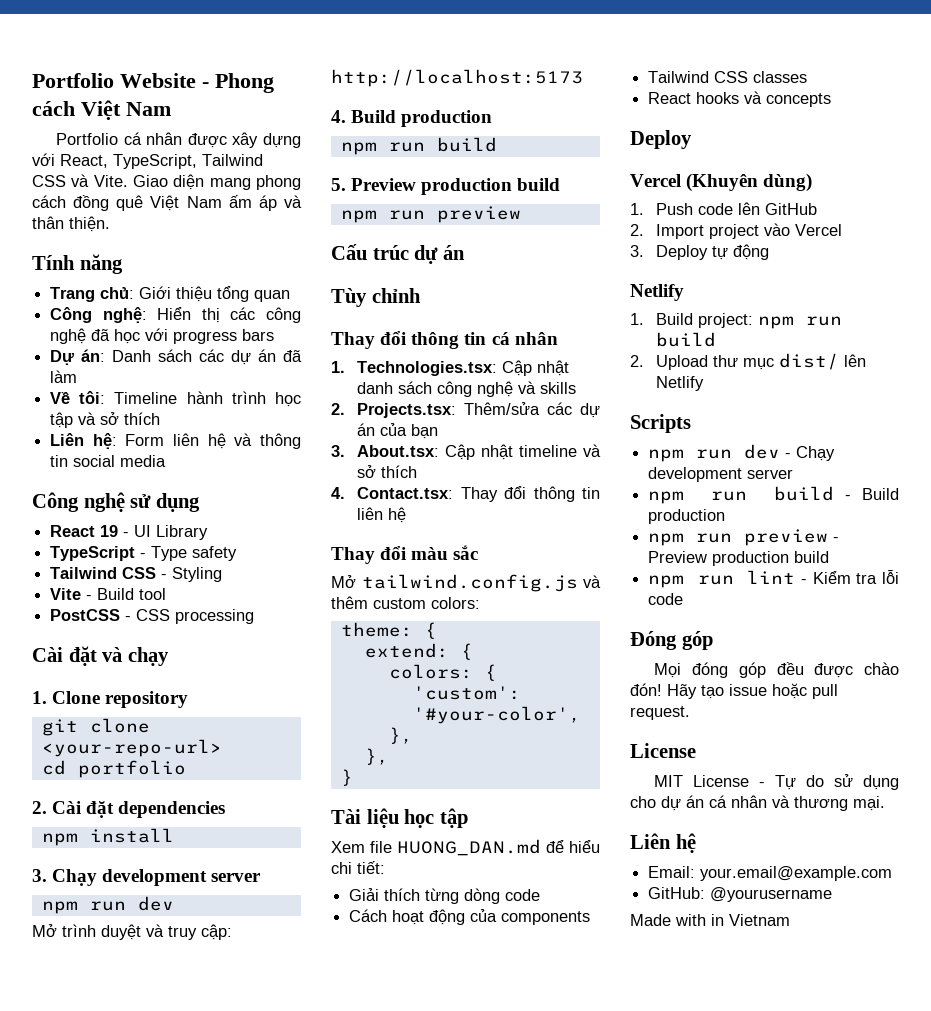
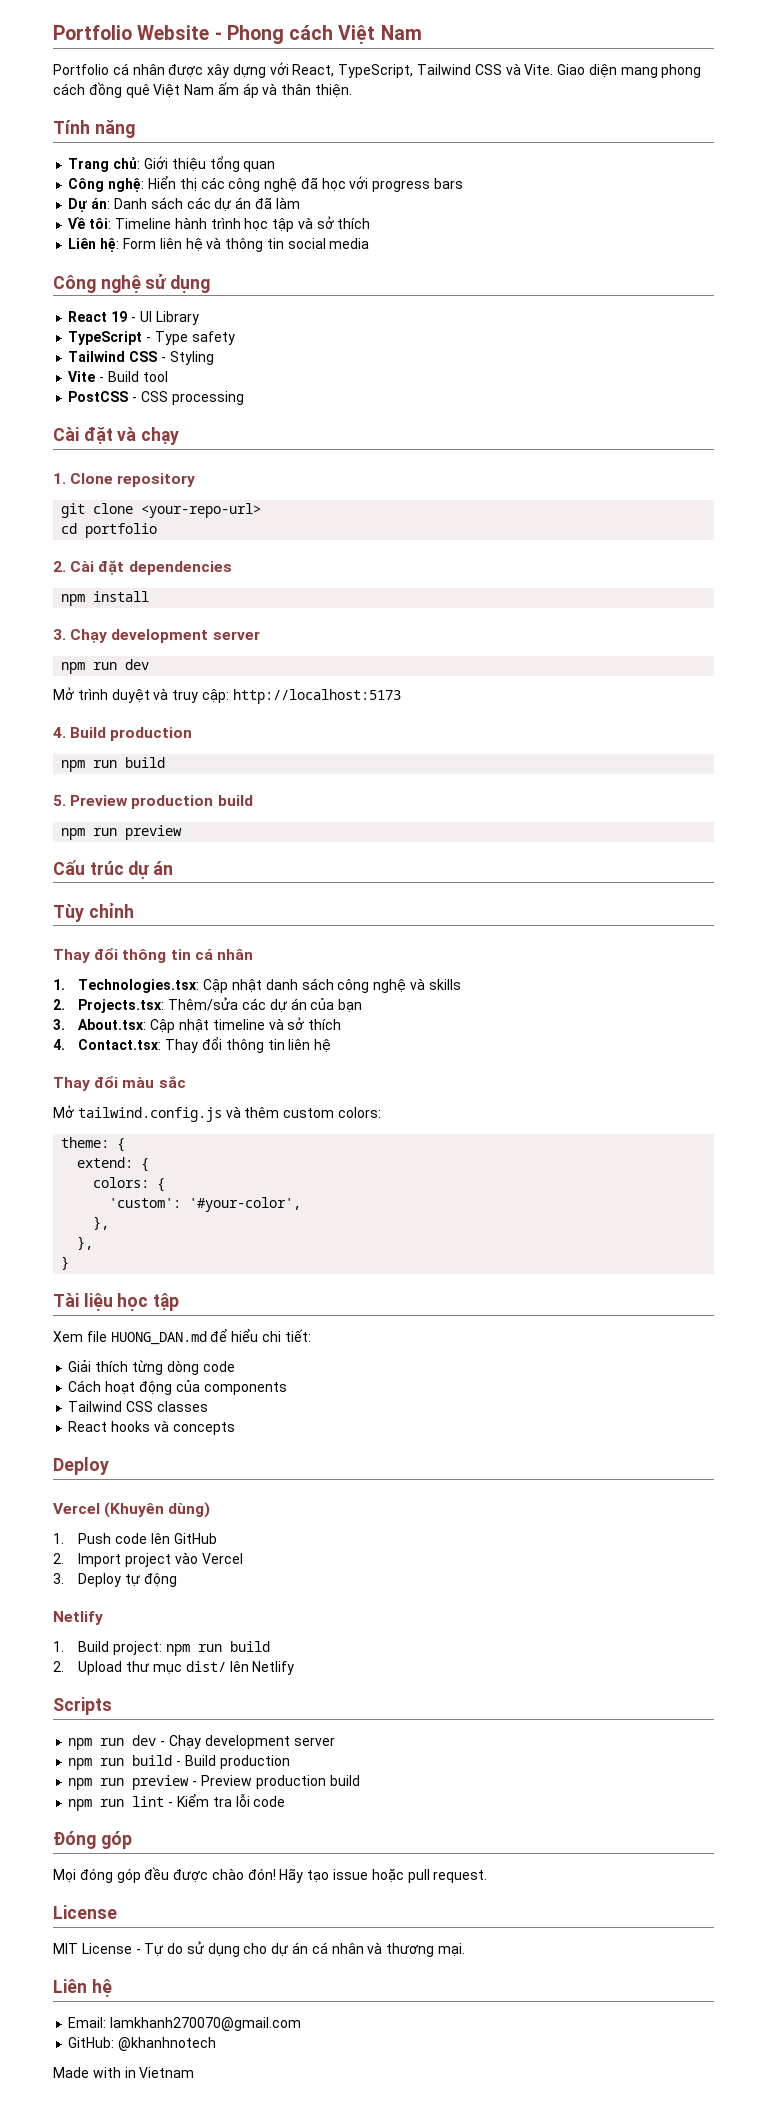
[700,866,893,881] your.email@example.com -> [110,2017,302,2031] lamkhanh270070@gmail.com
[710,887,833,902] @yourusername -> [118,2037,217,2051] @khanhnotech

